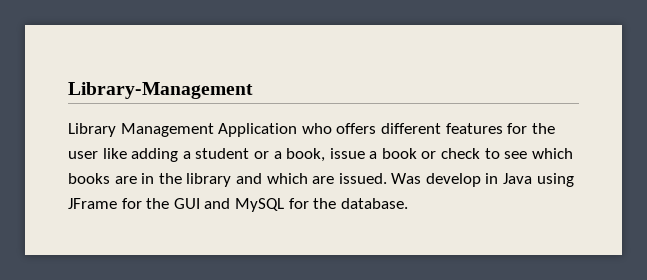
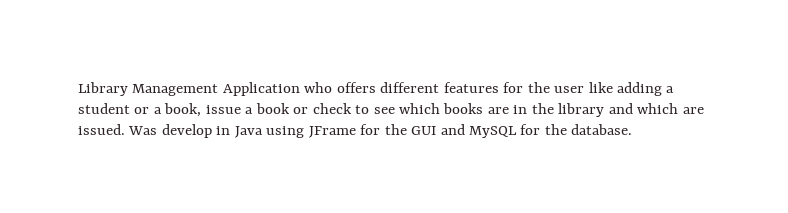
[68,82,253,99] Library-Management // -> (78, 89) none

